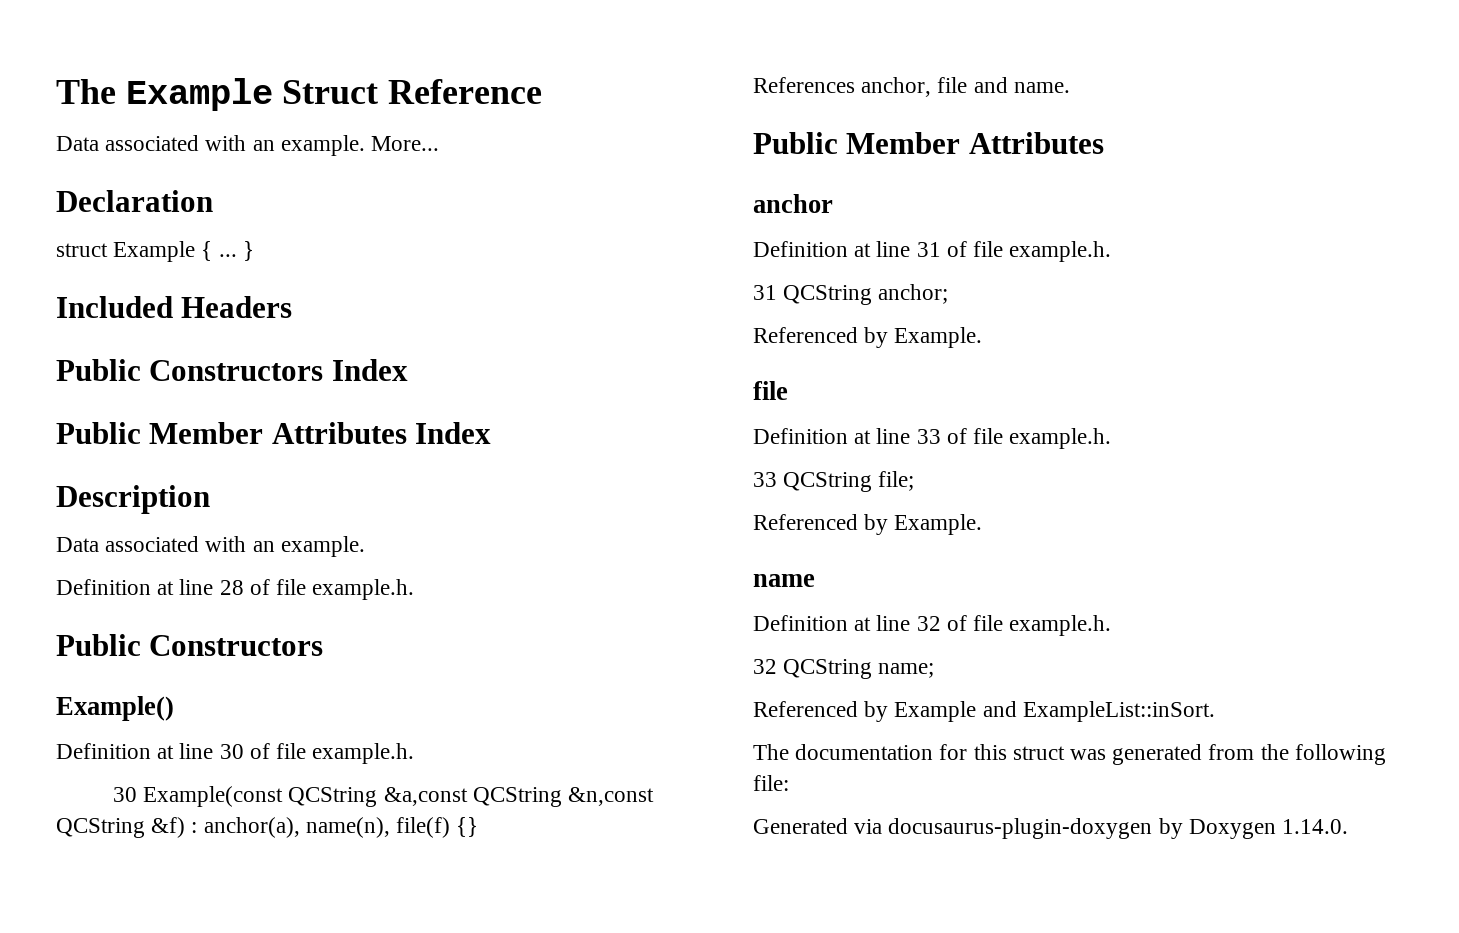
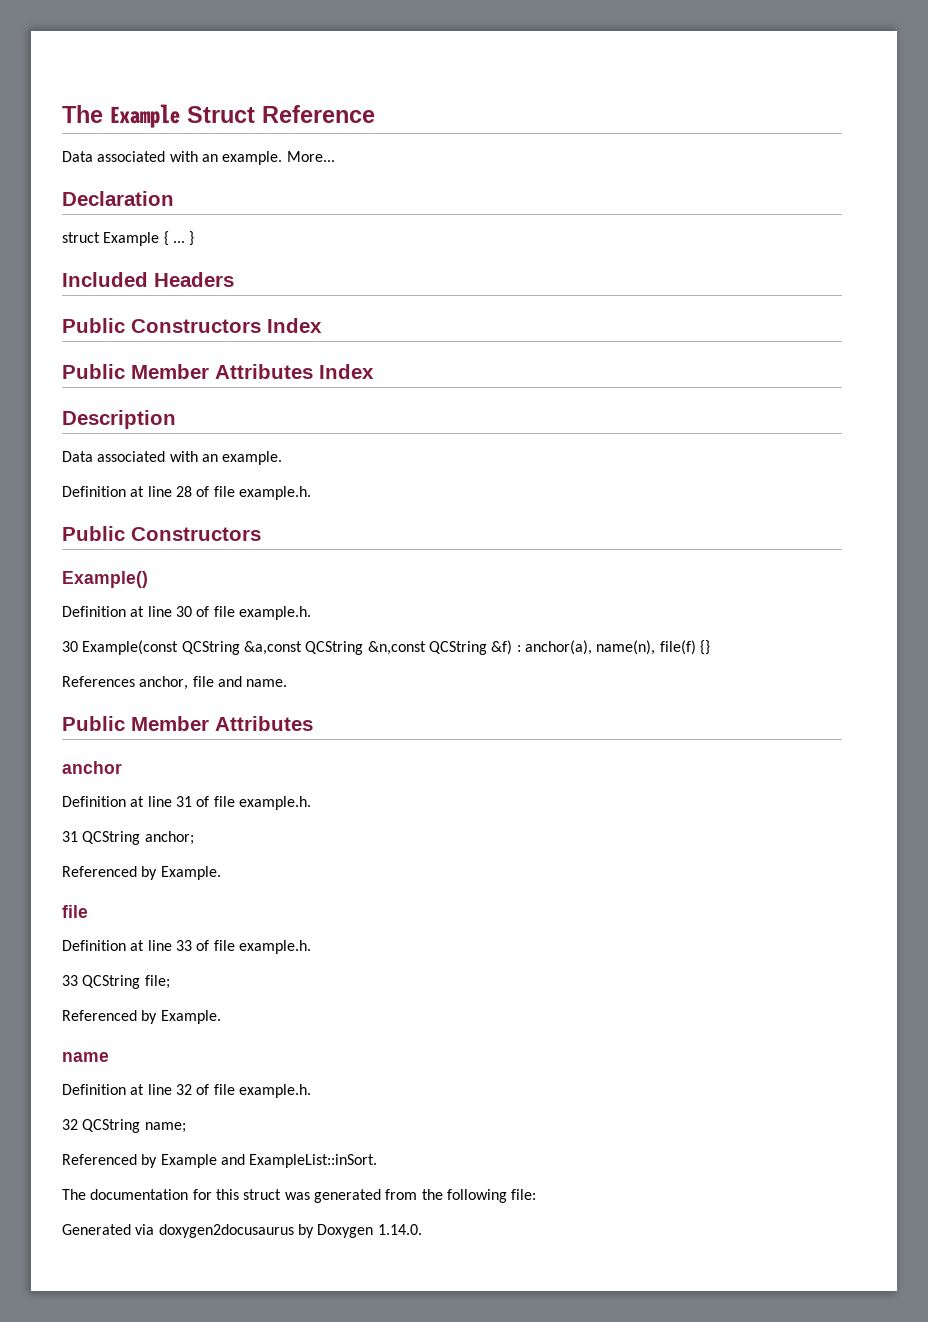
[888,818,1153,839] docusaurus-plugin-doxygen -> [158,1224,294,1238] doxygen2docusaurus

